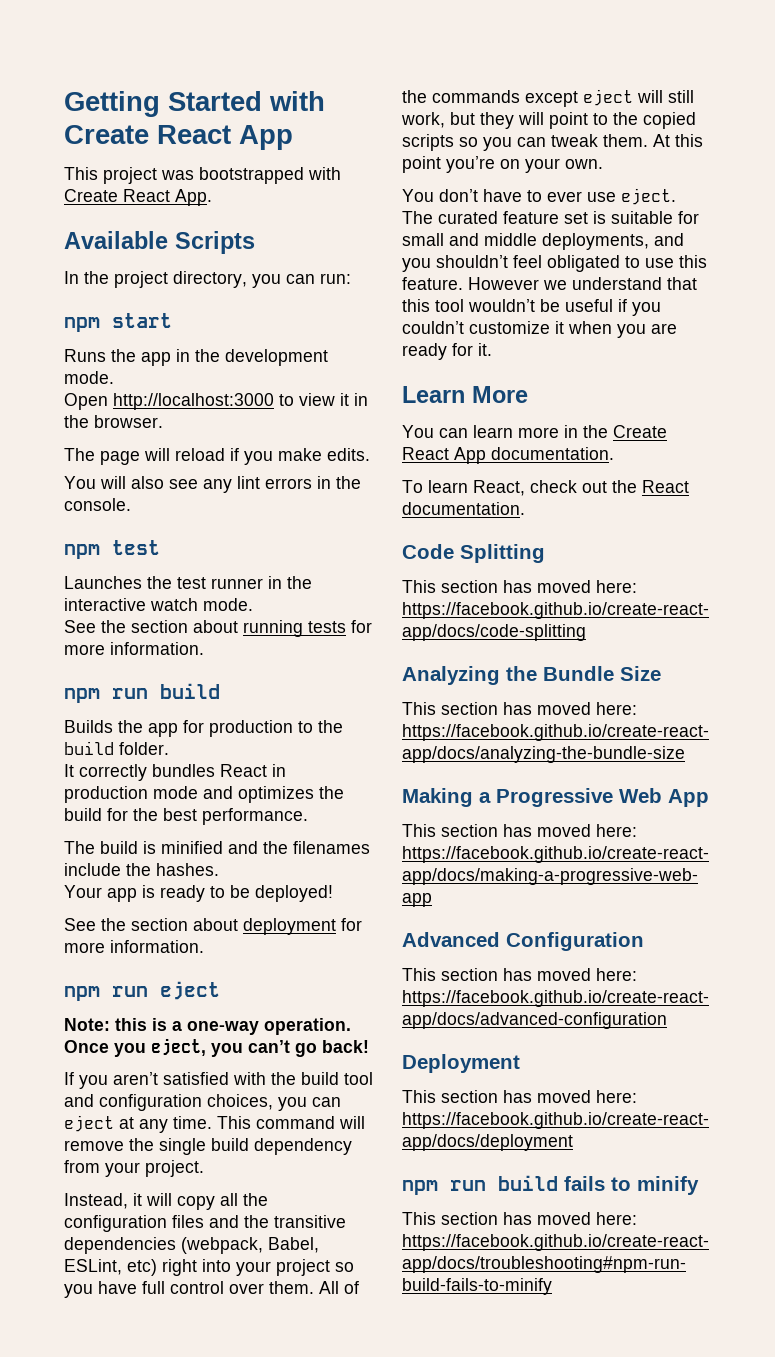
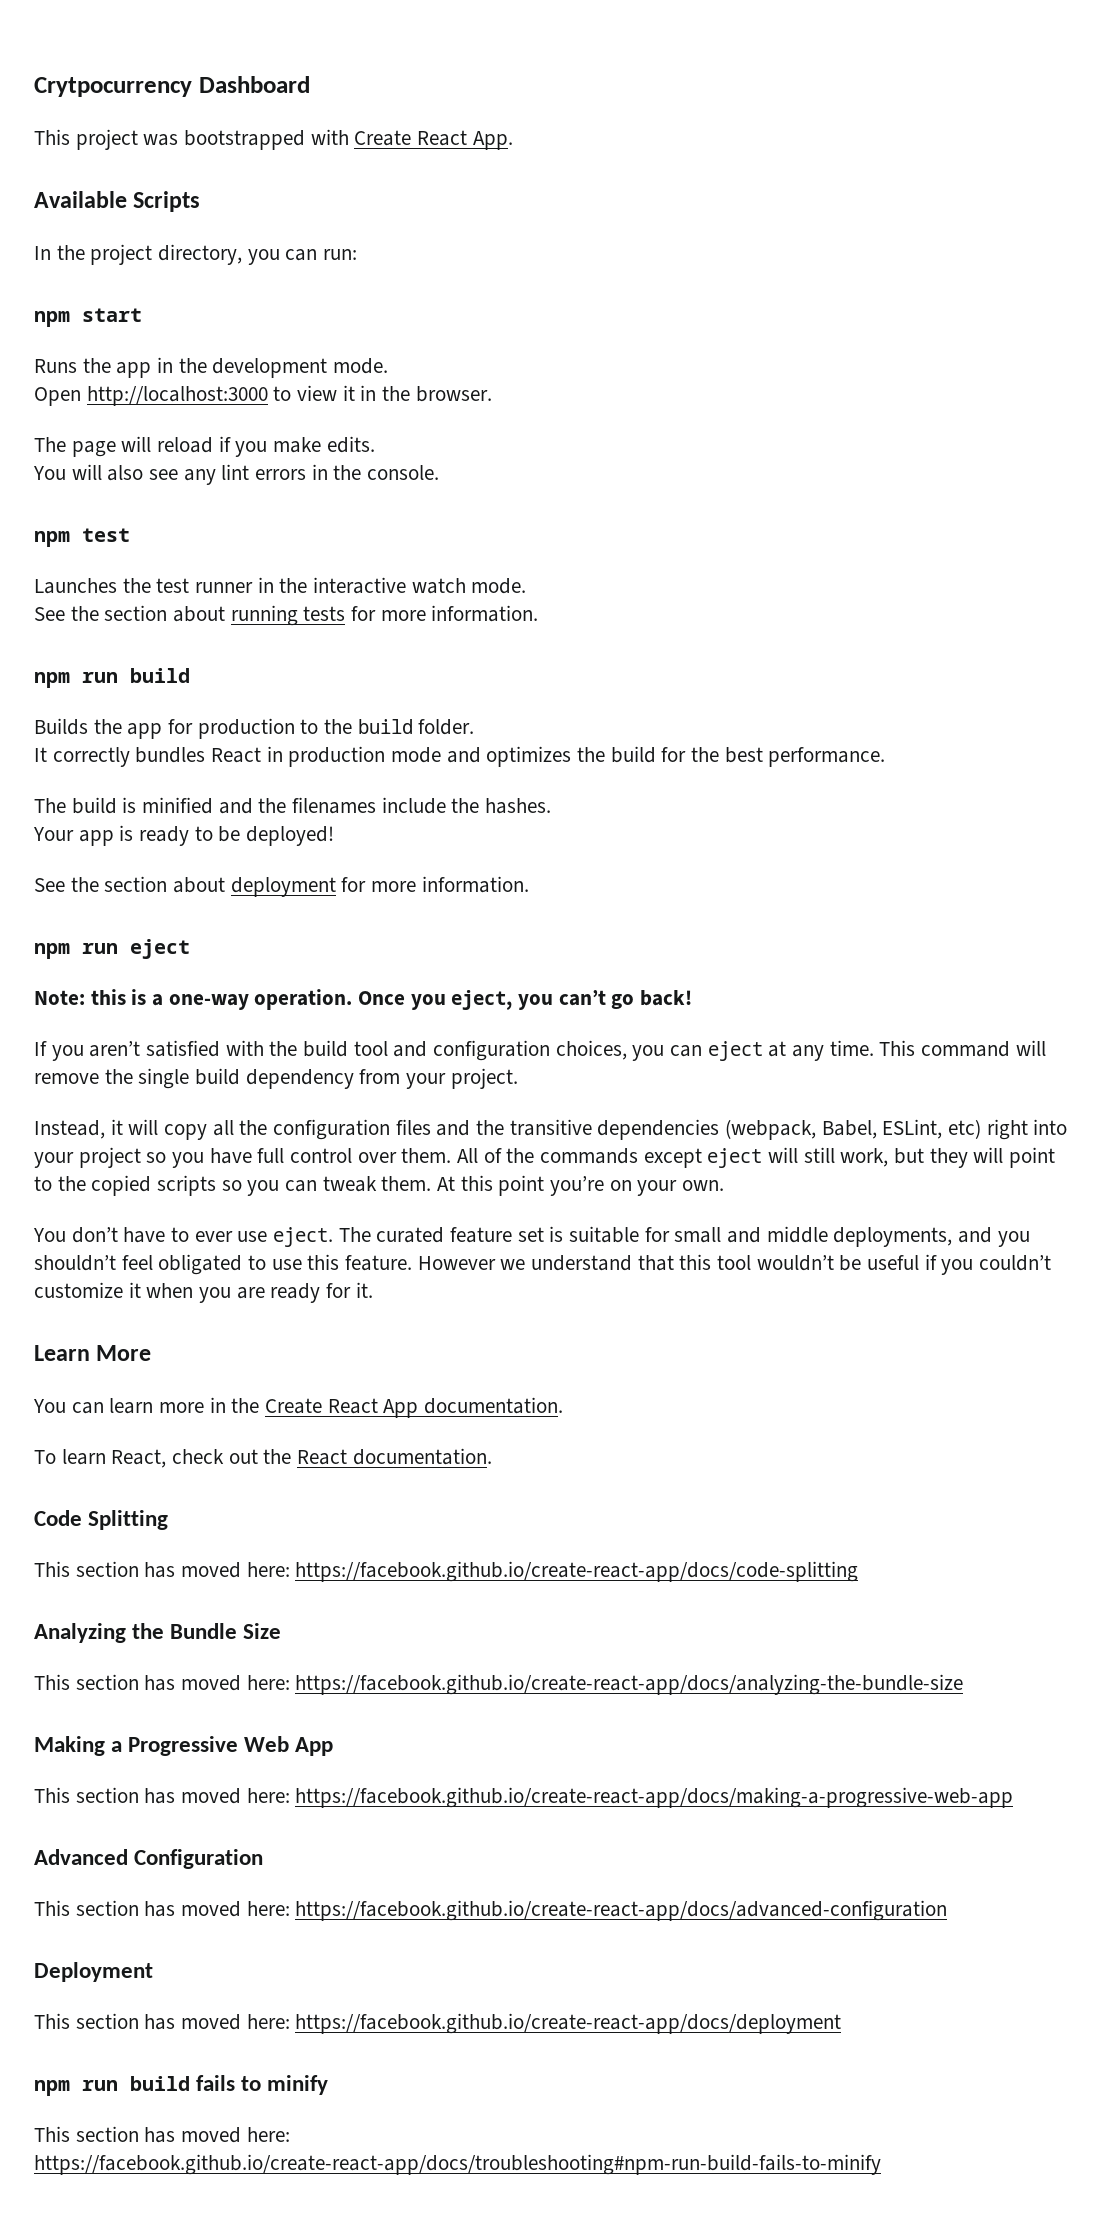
[64,91,325,117] [64,125,293,150] Getting Started with Create React App -> [34,76,310,97] Crytpocurrency Dashboard

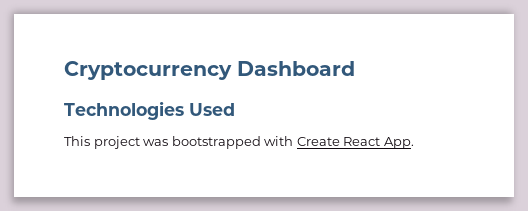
[34,77,192,97] Crytpocurrency -> [64,61,232,80] Cryptocurrency
(310, 84) none -> [64,101,235,120] // Technologies Used
[34,191,201,212] [34,244,358,265] [34,308,142,327] [34,357,389,378] [34,385,492,406] [34,436,375,457] [33,464,440,485] [34,528,130,547] [34,577,527,594] [34,605,539,626] [34,668,190,688] [34,718,475,739] [34,746,886,767] [34,797,552,814] [33,825,335,846] [34,876,529,897] [34,939,190,959] [34,989,693,1010] [34,1040,1046,1061] [34,1068,518,1089] [34,1119,1068,1140] [34,1147,1056,1168] [34,1175,725,1196] [33,1226,1030,1247] [34,1254,1052,1275] [34,1282,373,1303] [34,1345,152,1361] [33,1397,564,1418] [34,1448,492,1468] [34,1510,169,1530] [34,1561,859,1582] [34,1623,282,1643] [34,1674,964,1695] [34,1736,334,1756] [34,1787,1014,1808] [34,1849,264,1869] [34,1900,948,1921] [34,1962,153,1982] [34,2013,842,2034] [34,2075,329,2096] [34,2126,290,2143] [34,2154,881,2175] // Available Scripts // In the project directory, you can run: // npm start // Runs the app in the development mode. // Open http://localhost:3000 to view it in the browser. // The page will reload if you make edits. // You will also see any lint errors in the console. // npm test // Launches the test runner in the interactive watch mode. // See the section about running tests for more information. // npm run build // Builds the app for production to the build folder. // It correctly bundles React in production mode and optimizes the build for the best performance. // The build is minified and the filenames include the hashes. // Your app is ready to be deployed! // See the section about deployment for more information. // npm run eject // Note: this is a one-way operation. Once you eject, you can’t go back! // If you aren’t satisfied with the build tool and configuration choices, you can eject at any time. This command will remove the single build dependency from your project. // Instead, it will copy all the configuration files and the transitive dependencies (webpack, Babel, ESLint, etc) right into your project so you have full control over them. All of the commands except eject will still work, but they will point to the copied scripts so you can tweak them. At this point you’re on your own. // You don’t have to ever use eject. The curated feature set is suitable for small and middle deployments, and you shouldn’t feel obligated to use this feature. However we understand that this tool wouldn’t be useful if you couldn’t customize it when you are ready for it. // Learn More // You can learn more in the Create React App documentation. // To learn React, check out the React documentation. // Code Splitting // This section has moved here: https://facebook.github.io/create-react-app/docs/code-splitting // Analyzing the Bundle Size // This section has moved here: https://facebook.github.io/create-react-app/docs/analyzing-the-bundle-size // Making a Progressive Web App // This section has moved here: https://facebook.github.io/create-react-app/docs/making-a-progressive-web-app // Advanced Configuration // This section has moved here: https://facebook.github.io/create-react-app/docs/advanced-configuration // Deployment // This section has moved here: https://facebook.github.io/create-react-app/docs/deployment // npm run build fails to minify // This section has moved here: https://facebook.github.io/create-react-app/docs/troubleshooting#npm-run-build-fails-to-minify -> (414, 143) none

